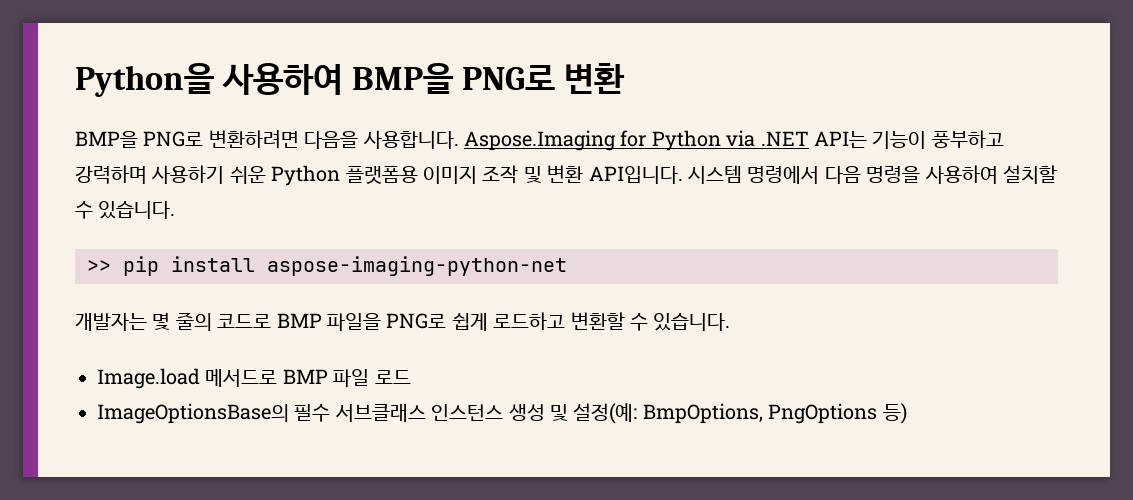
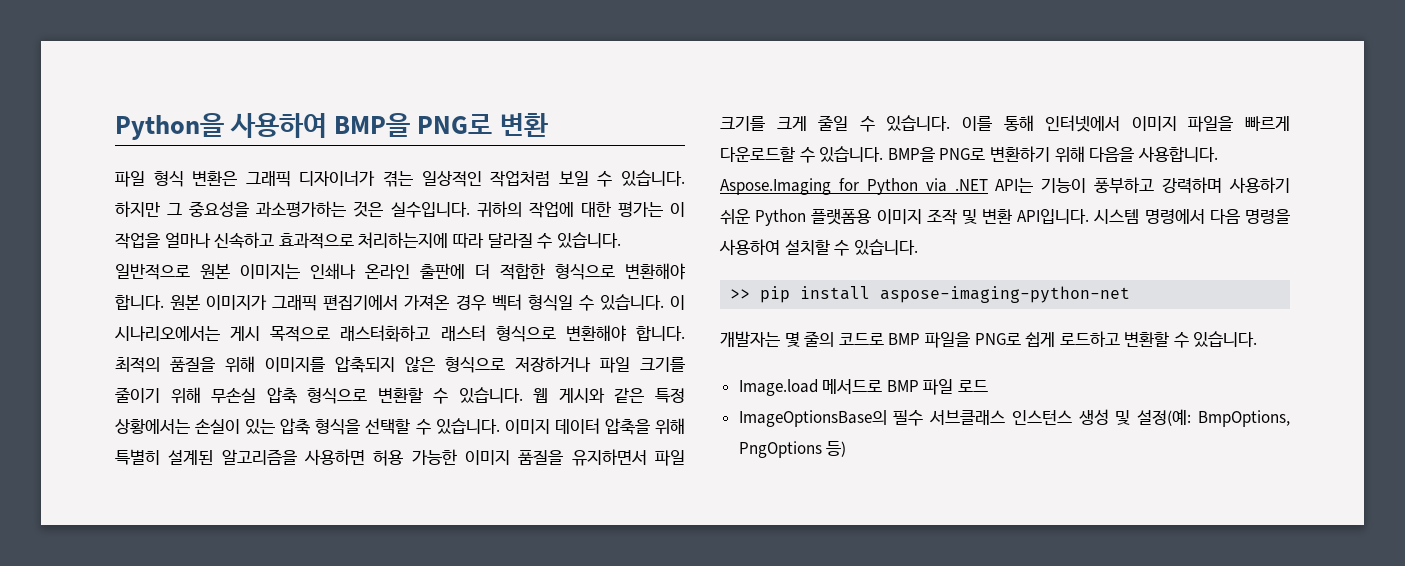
[75,129,299,149] BMP을 PNG로 변환하려면 -> [115,170,686,187] [115,201,686,218] [115,232,621,249] [115,263,685,280] [115,294,685,311] [115,325,686,342] [115,356,685,373] [115,387,685,404] [115,418,685,435] [115,449,685,466] [720,115,1290,132] [720,146,1085,163] 파일 형식 변환은 그래픽 디자이너가 겪는 일상적인 작업처럼 보일 수 있습니다. 하지만 그 중요성을 과소평가하는 것은 실수입니다. 귀하의 작업에 대한 평가는 이 작업을 얼마나 신속하고 효과적으로 처리하는지에 따라 달라질 수 있습니다. 일반적으로 원본 이미지는 인쇄나 온라인 출판에 더 적합한 형식으로 변환해야 합니다. 원본 이미지가 그래픽 편집기에서 가져온 경우 벡터 형식일 수 있습니다. 이 시나리오에서는 게시 목적으로 래스터화하고 래스터 형식으로 변환해야 합니다. 최적의 품질을 위해 이미지를 압축되지 않은 형식으로 저장하거나 파일 크기를 줄이기 위해 무손실 압축 형식으로 변환할 수 있습니다. 웹 게시와 같은 특정 상황에서는 손실이 있는 압축 형식을 선택할 수 있습니다. 이미지 데이터 압축을 위해 특별히 설계된 알고리즘을 사용하면 허용 가능한 이미지 품질을 유지하면서 파일 크기를 크게 줄일 수 있습니다. 이를 통해 인터넷에서 이미지 파일을 빠르게 다운로드할 수 있습니다. BMP을 PNG로 변환하기 위해

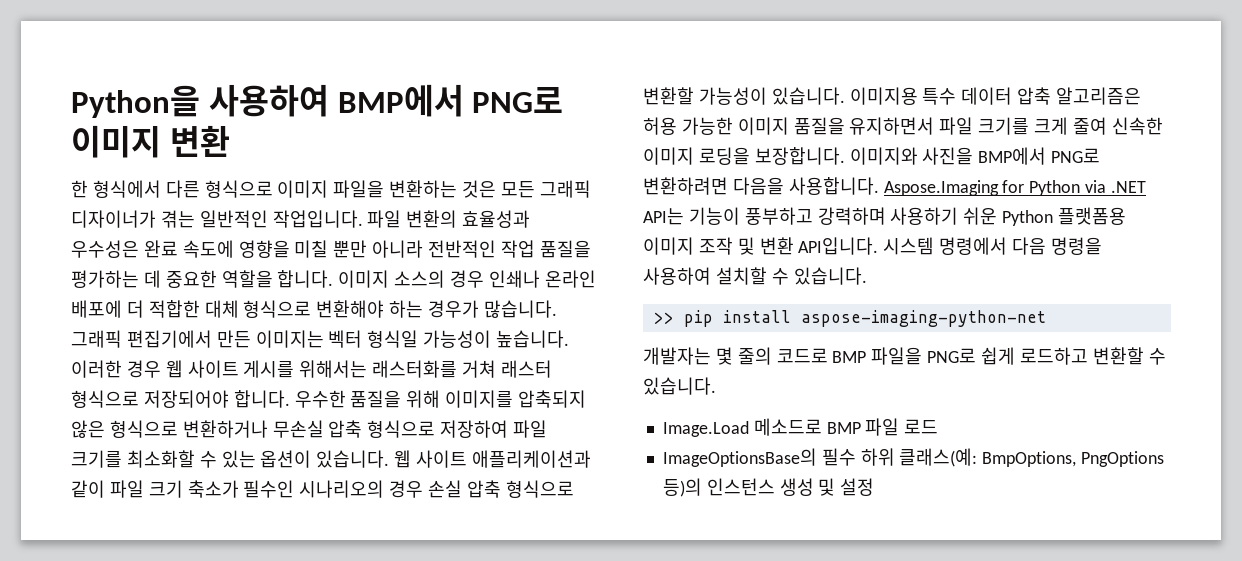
[334,113,548,137] [115,170,686,187] [115,201,686,218] [115,232,621,249] [115,263,300,280] BMP을 PNG로 변환 // 파일 형식 변환은 그래픽 디자이너가 겪는 일상적인 작업처럼 보일 수 있습니다. 하지만 그 중요성을 과소평가하는 것은 실수입니다. 귀하의 작업에 대한 평가는 이 작업을 얼마나 신속하고 효과적으로 처리하는지에 따라 달라질 수 있습니다. 일반적으로 원본 이미지는 -> [337,84,564,117] [71,125,230,158] [71,180,591,198] [71,210,531,228] [71,240,591,258] [71,270,485,288] BMP에서 PNG로 이미지 변환 // 한 형식에서 다른 형식으로 이미지 파일을 변환하는 것은 모든 그래픽 디자이너가 겪는 일반적인 작업입니다. 파일 변환의 효율성과 우수성은 완료 속도에 영향을 미칠 뿐만 아니라 전반적인 작업 품질을 평가하는 데 중요한 역할을 합니다. 이미지 소스의 경우
[420,263,465,279] 출판에 -> [71,300,122,318] 배포에
[555,263,685,280] [115,294,685,311] [115,325,686,342] [115,357,160,373] 형식으로 변환해야 합니다. 원본 이미지가 그래픽 편집기에서 가져온 경우 벡터 형식일 수 있습니다. 이 시나리오에서는 게시 목적으로 래스터화하고 래스터 형식으로 변환해야 합니다. 최적의 -> [204,300,557,318] [71,330,570,348] [71,360,552,378] [71,390,346,408] 대체 형식으로 변환해야 하는 경우가 많습니다. 그래픽 편집기에서 만든 이미지는 벡터 형식일 가능성이 높습니다. 이러한 경우 웹 사이트 게시를 위해서는 래스터화를 거쳐 래스터 형식으로 저장되어야 합니다. 우수한
[515,356,685,373] [115,387,685,404] [115,418,685,435] [115,449,365,465] 저장하거나 파일 크기를 줄이기 위해 무손실 압축 형식으로 변환할 수 있습니다. 웹 게시와 같은 특정 상황에서는 손실이 있는 압축 형식을 선택할 수 있습니다. 이미지 데이터 압축을 위해 특별히 설계된 알고리즘을 사용하면 -> [182,420,548,438] [71,450,591,468] [71,480,574,498] [643,87,1142,105] 변환하거나 무손실 압축 형식으로 저장하여 파일 크기를 최소화할 수 있는 옵션이 있습니다. 웹 사이트 애플리케이션과 같이 파일 크기 축소가 필수인 시나리오의 경우 손실 압축 형식으로 변환할 가능성이 있습니다. 이미지용 특수 데이터 압축 알고리즘은
[818,115,1290,132] [720,146,1085,163] 줄일 수 있습니다. 이를 통해 인터넷에서 이미지 파일을 빠르게 다운로드할 수 있습니다. BMP을 PNG로 변환하기 위해 -> [1072,117,1163,135] [643,147,1101,165] [643,177,728,195] 줄여 신속한 이미지 로딩을 보장합니다. 이미지와 사진을 BMP에서 PNG로 변환하려면
[738,379,883,396] Image.load 메서드로 -> [662,418,822,437] Image.Load 메소드로
[929,409,1290,427] [738,441,847,458] 서브클래스 인스턴스 생성 및 설정(예: BmpOptions, PngOptions 등) -> [860,448,1165,467] [662,478,875,497] 하위 클래스(예: BmpOptions, PngOptions 등)의 인스턴스 생성 및 설정

